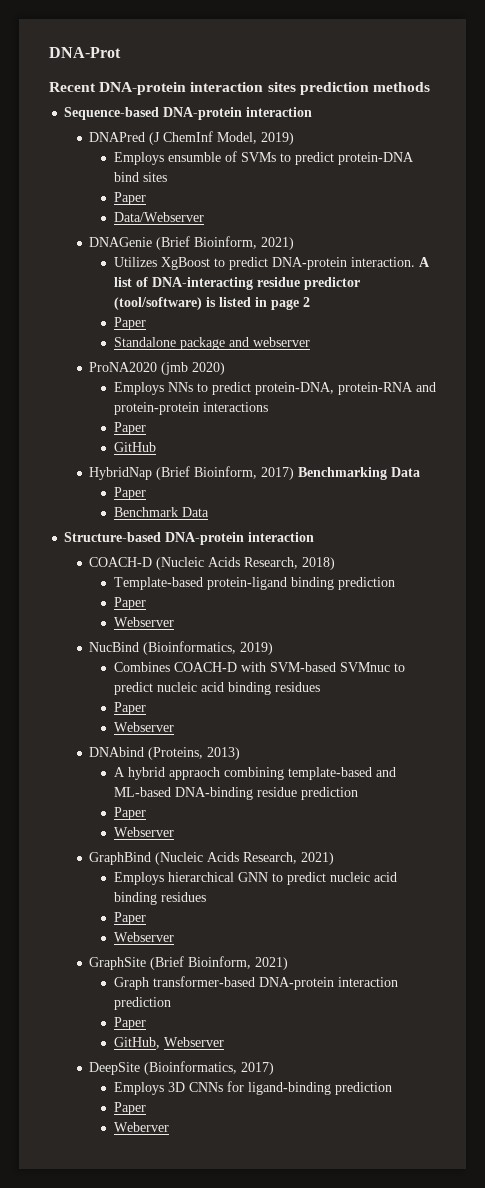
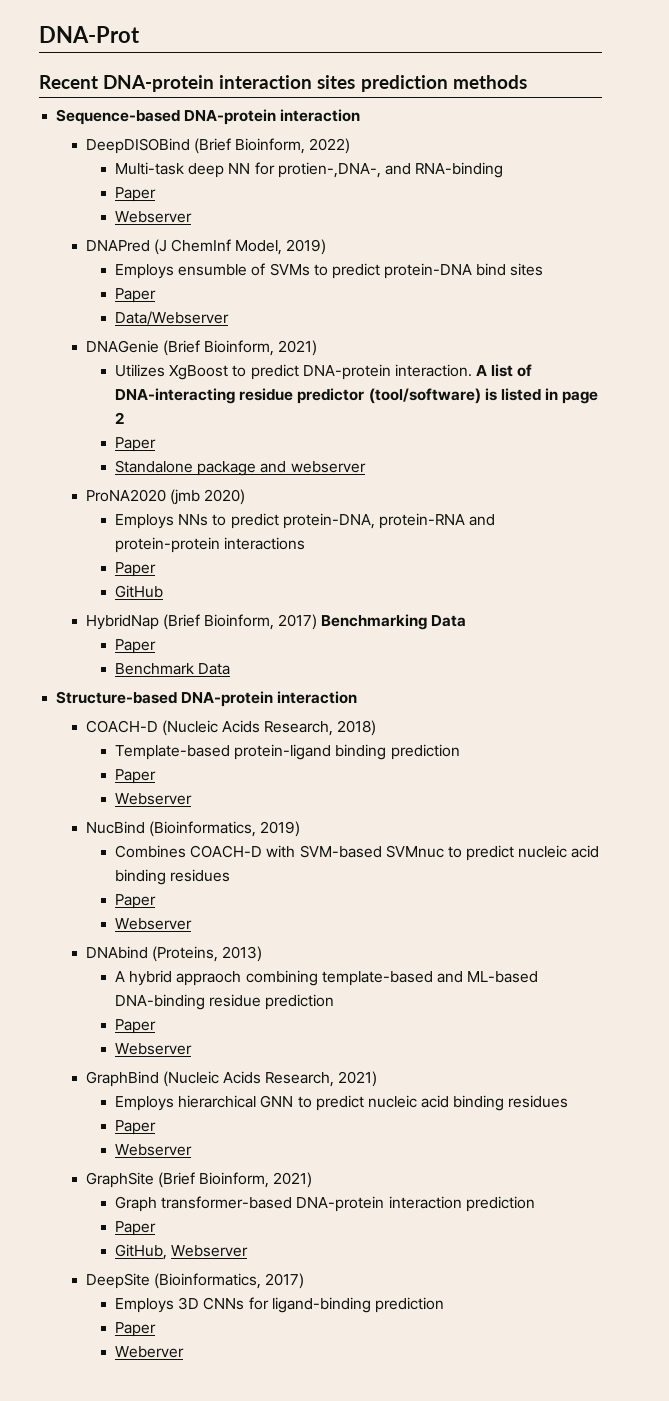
(313, 112) none -> [85,138,351,154] [114,162,504,178] [114,187,156,202] [114,211,192,223] // DeepDISOBind (Brief Bioinform, 2022) // Multi-task deep NN for protien-,DNA-, and RNA-binding // Paper // Webserver

